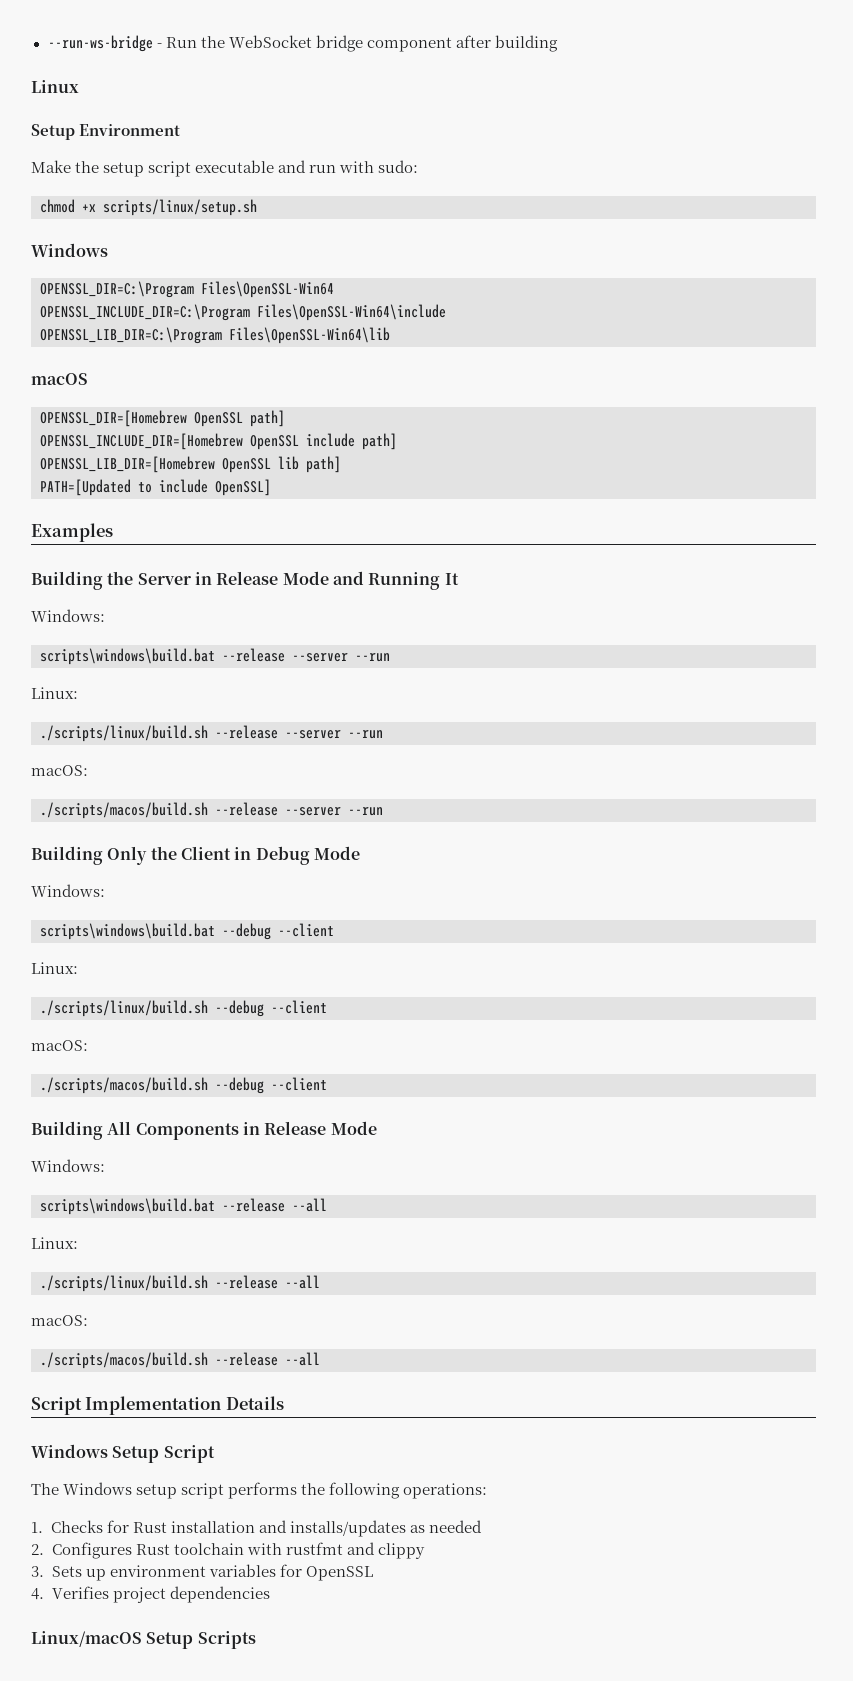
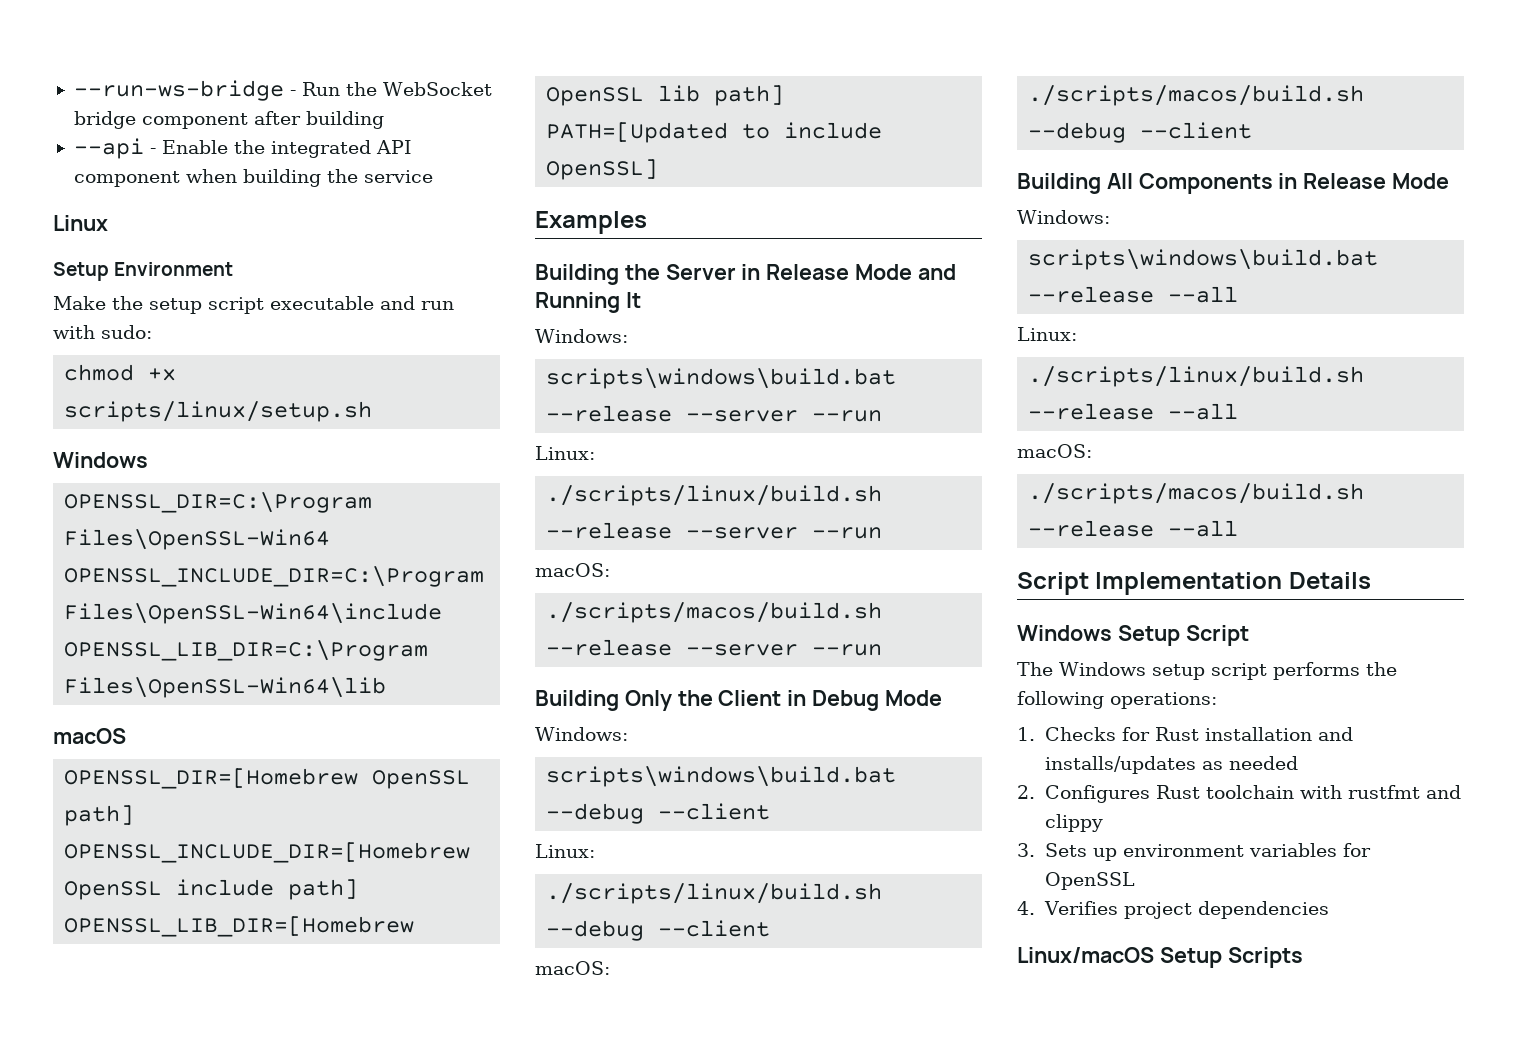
(558, 43) none -> [73,138,412,159] [73,169,433,187] // --api - Enable the integrated API component when building the service

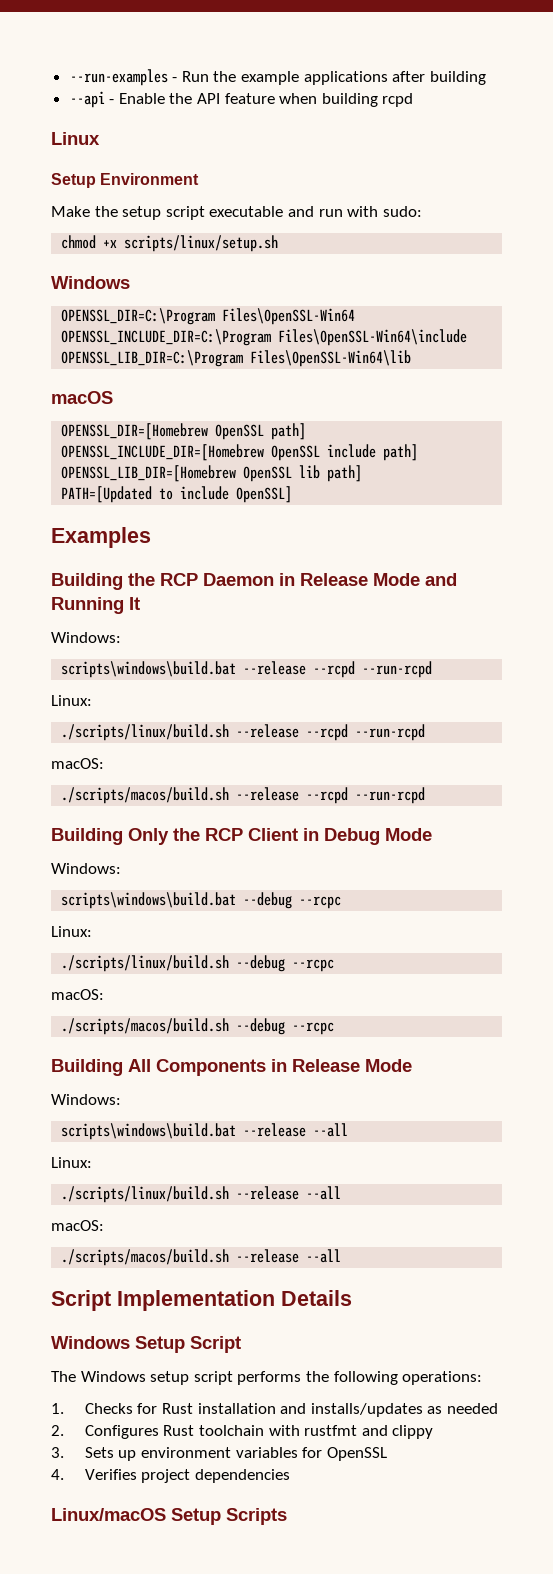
[73,80,284,101] --run-ws-bridge -> [69,69,168,86] --run-examples
[382,82,492,96] [73,111,248,129] WebSocket bridge component -> [241,71,388,85] example applications
[270,140,412,158] [73,169,433,187] integrated API component when building the service -> [197,93,414,107] API feature when building rcpd
[665,264,736,280] Server -> [160,573,274,586] RCP Daemon
[686,410,883,422] [535,446,595,460] [546,485,883,506] [546,522,883,539] [535,563,610,577] [546,602,883,623] [546,639,883,656] --server --run // Linux: // ./scripts/linux/build.sh --release --server --run // macOS: // ./scripts/macos/build.sh --release --server --run -> [313,661,433,678] [51,695,92,706] [61,724,426,741] [51,758,104,769] [61,787,426,804] --rcpd --run-rcpd // Linux: // ./scripts/linux/build.sh --release --rcpd --run-rcpd // macOS: // ./scripts/macos/build.sh --release --rcpd --run-rcpd
(713, 698) none -> [205,828,243,841] RCP
[658,803,771,820] --client -> [299,896,342,909] --rcpc
[658,920,771,937] --client -> [292,959,335,972] --rcpc
[1140,122,1253,139] --client -> [292,1022,335,1035] --rcpc

